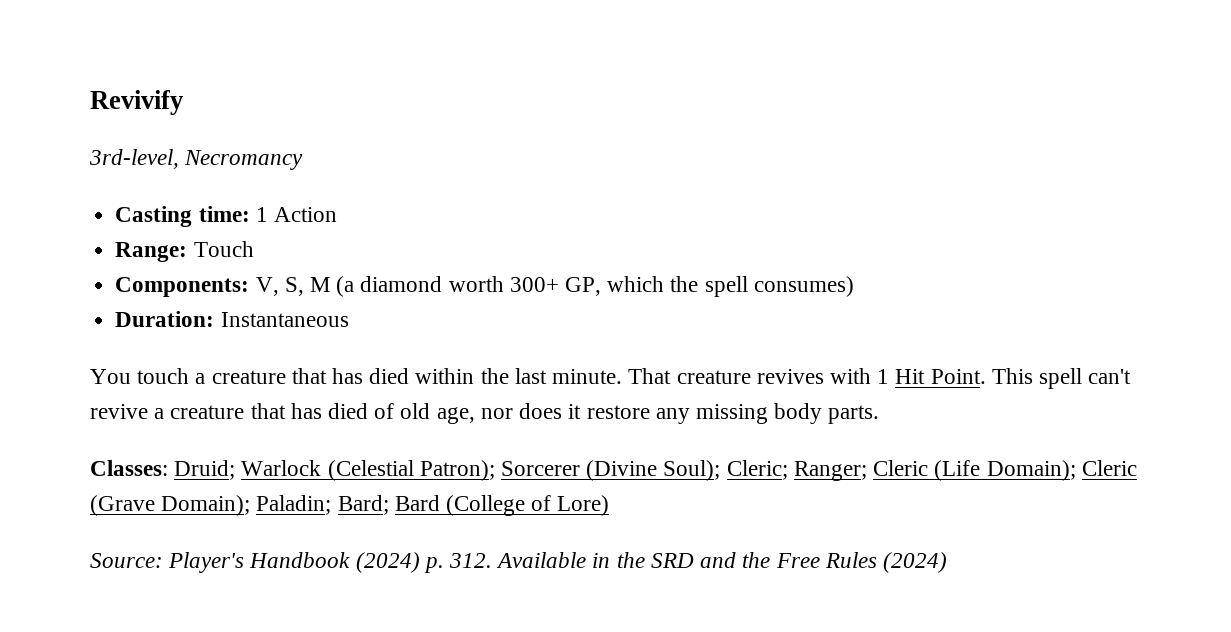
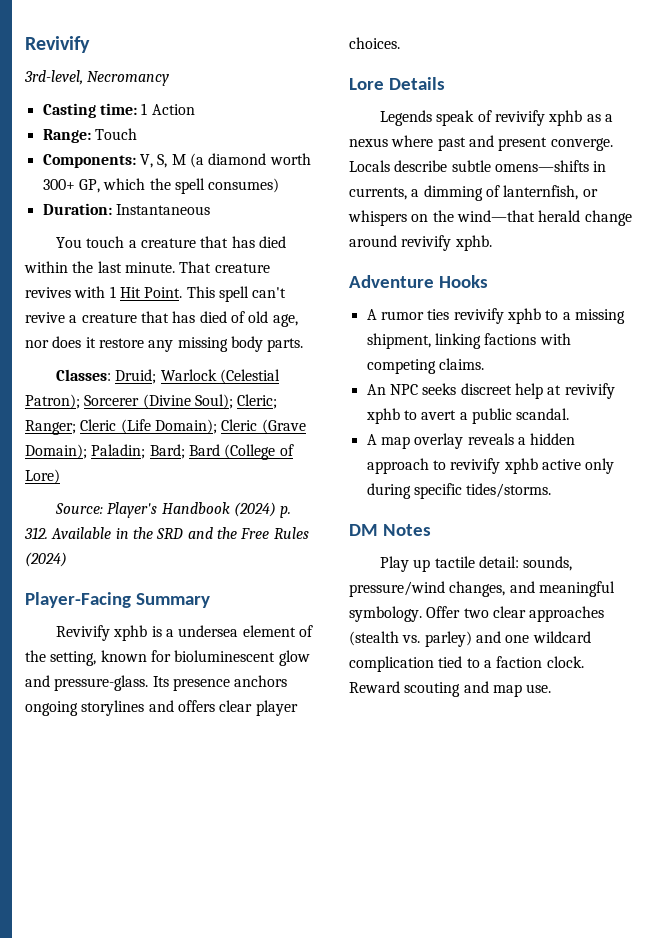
(947, 562) none -> [25,592,210,608] [56,625,313,641] [25,650,310,666] [25,675,288,691] [25,700,298,716] [349,37,400,49] [349,77,445,90] [380,110,613,126] [349,135,613,151] [349,160,607,172] [349,185,598,201] [348,210,632,226] [349,235,492,251] [349,275,488,288] [366,308,625,324] [366,333,571,349] [366,358,484,374] [366,383,615,399] [365,408,570,424] [366,433,576,449] [366,458,615,474] [366,483,552,499] [349,524,431,536] [380,556,573,572] [349,581,615,597] [349,606,605,622] [349,631,591,647] [349,656,584,672] [349,681,552,697] // Player-Facing Summary // Revivify xphb is a undersea element of the setting, known for bioluminescent glow and pressure-glass. Its presence anchors ongoing storylines and offers clear player choices. // Lore Details // Legends speak of revivify xphb as a nexus where past and present converge. Locals describe subtle omens—shifts in currents, a dimming of lanternfish, or whispers on the wind—that herald change around revivify xphb. // Adventure Hooks // A rumor ties revivify xphb to a missing shipment, linking factions with competing claims. // An NPC seeks discreet help at revivify xphb to avert a public scandal. // A map overlay reveals a hidden approach to revivify xphb active only during specific tides/storms. // DM Notes // Play up tactile detail: sounds, pressure/wind changes, and meaningful symbology. Offer two clear approaches (stealth vs. parley) and one wildcard complication tied to a faction clock. Reward scouting and map use.

